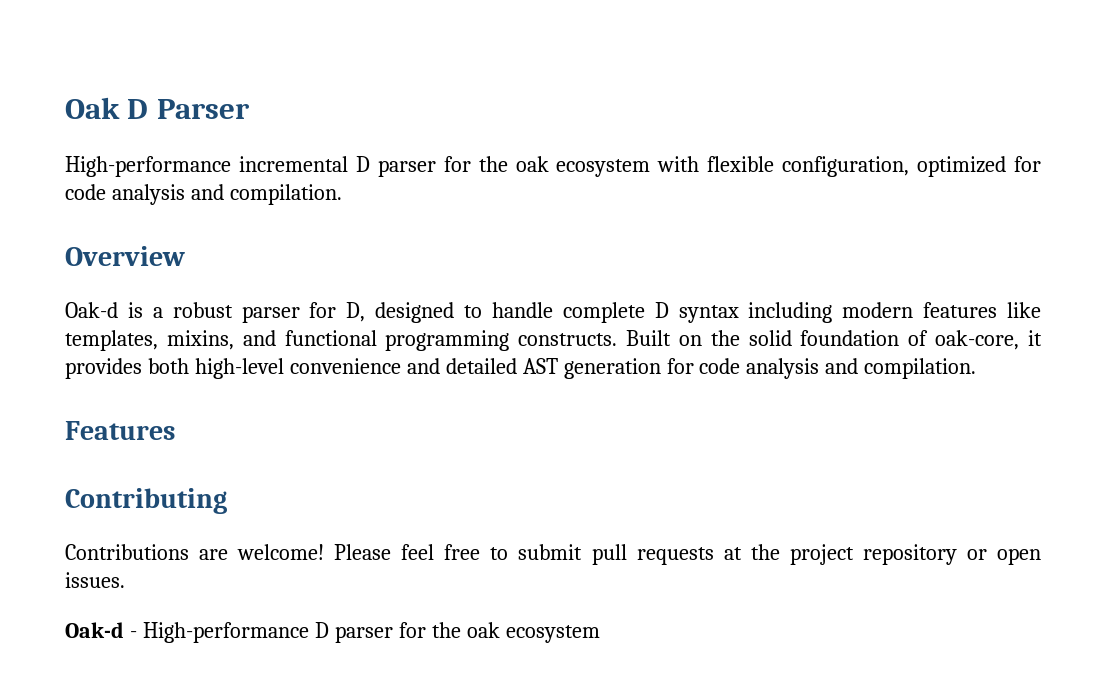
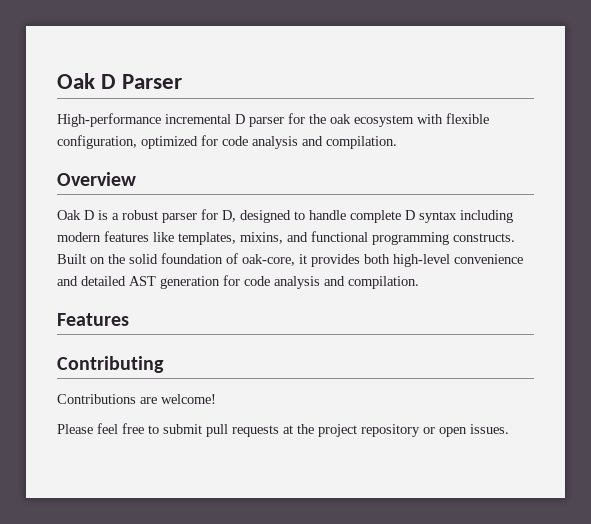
[65,302,118,318] Oak-d -> [57,210,94,220] Oak D
(325, 552) none -> (216, 399) //
[65,622,600,643] // Oak-d - High-performance D parser for the oak ecosystem -> (509, 429) none

